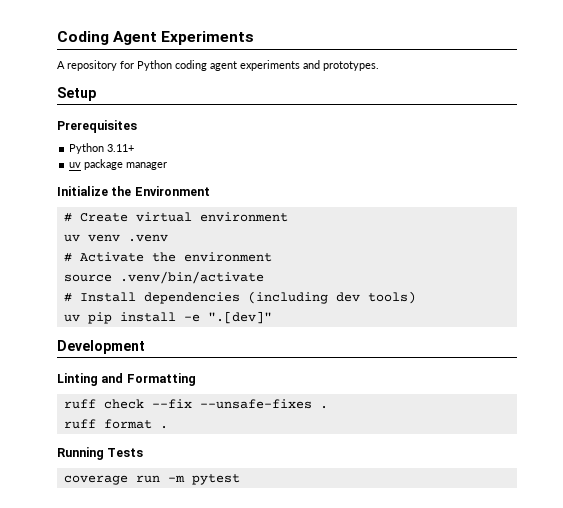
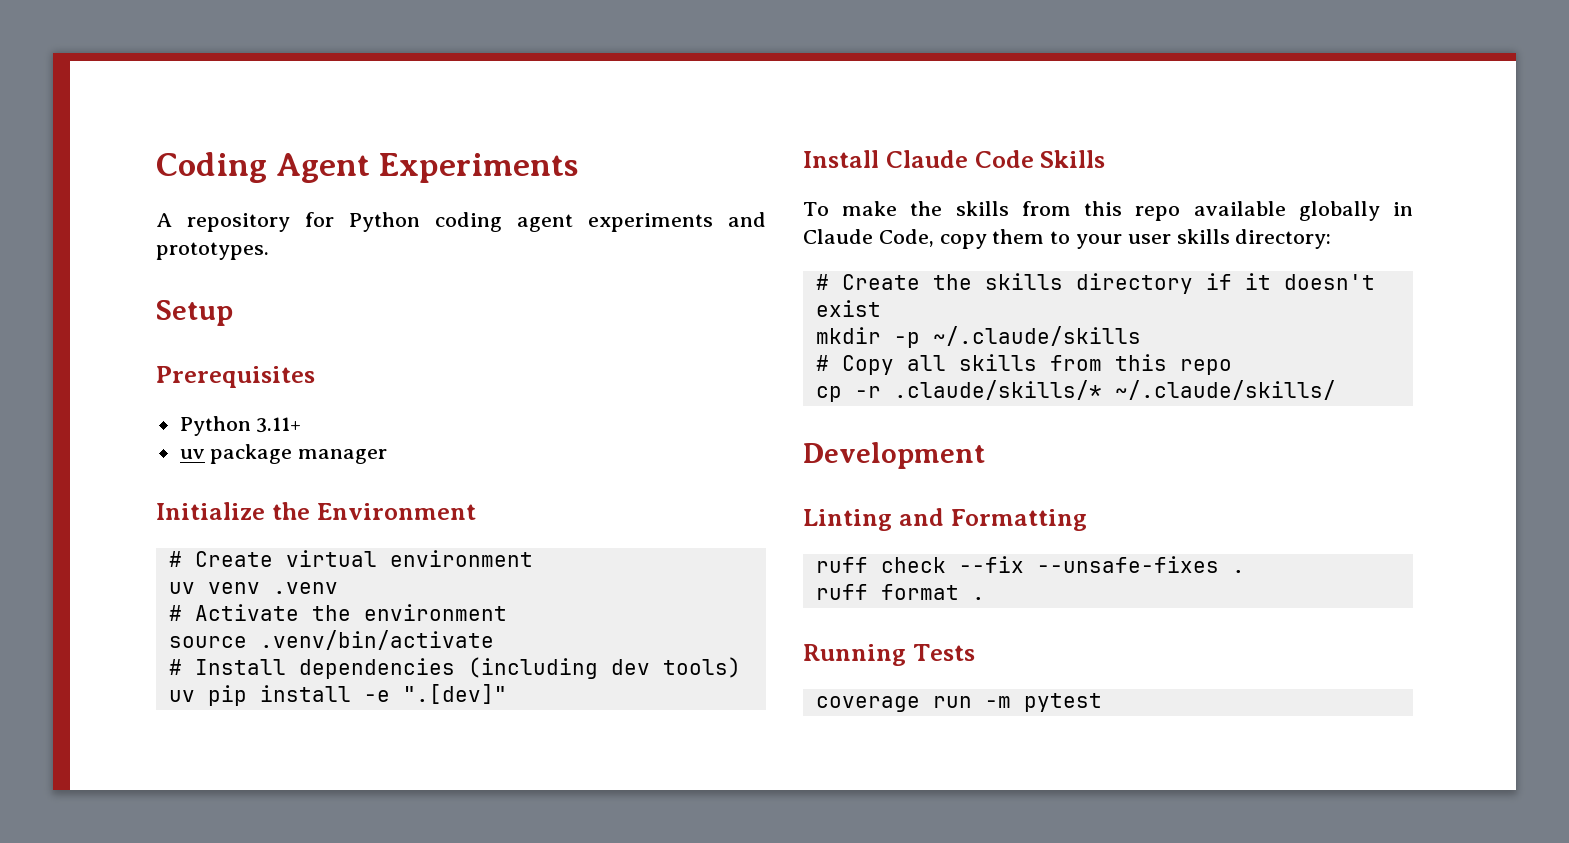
(272, 317) none -> [803,150,1106,168] [803,201,1413,221] [803,229,1332,249] [815,273,1375,294] [815,300,881,317] [815,326,1141,348] [815,354,1232,375] [815,380,1336,402] // Install Claude Code Skills // To make the skills from this repo available globally in Claude Code, copy them to your user skills directory: // # Create the skills directory if it doesn't exist // mkdir -p ~/.claude/skills // # Copy all skills from this repo // cp -r .claude/skills/* ~/.claude/skills/

